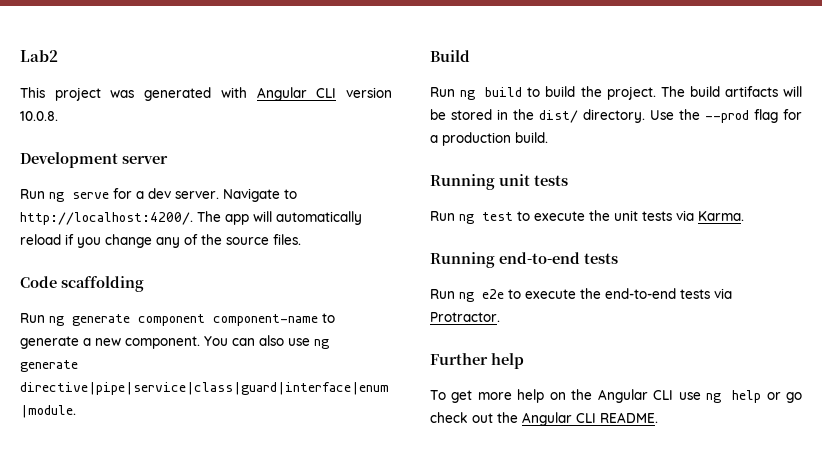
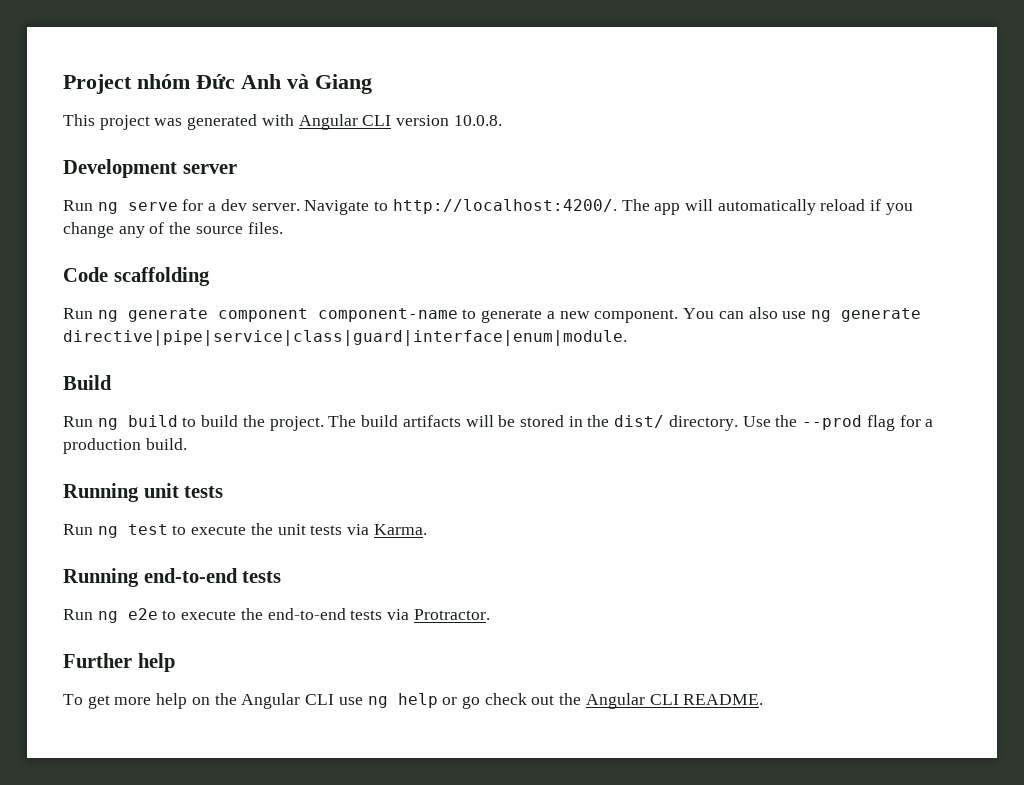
[20,50,58,62] Lab2 -> [63,74,372,94] Project nhóm Đức Anh và Giang

